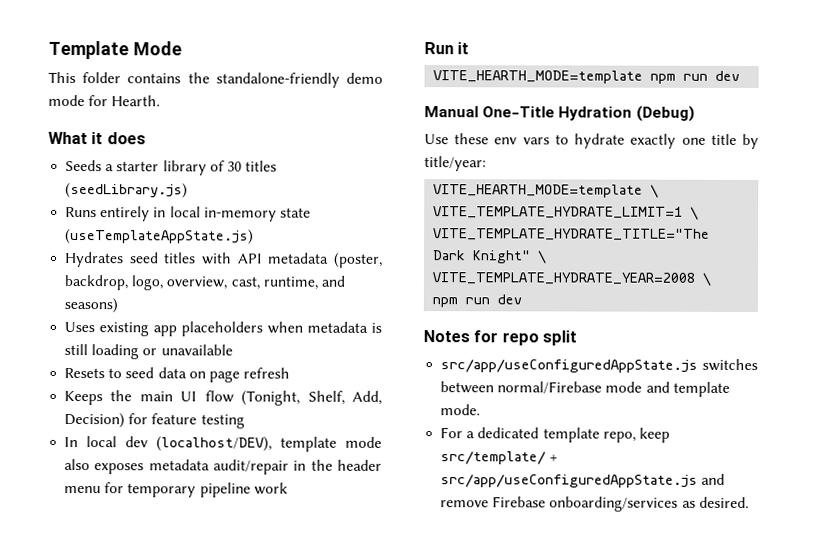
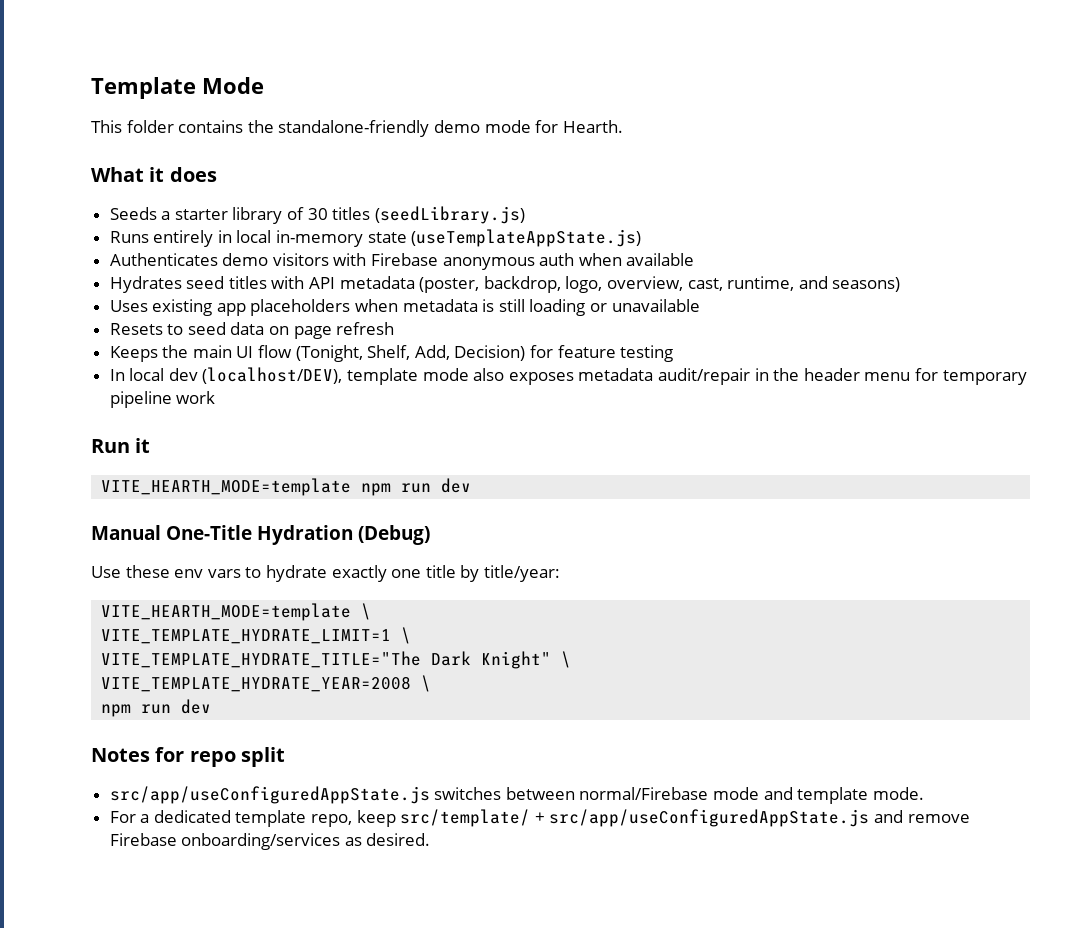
(255, 236) none -> [109,253,695,270] // Authenticates demo visitors with Firebase anonymous auth when available

